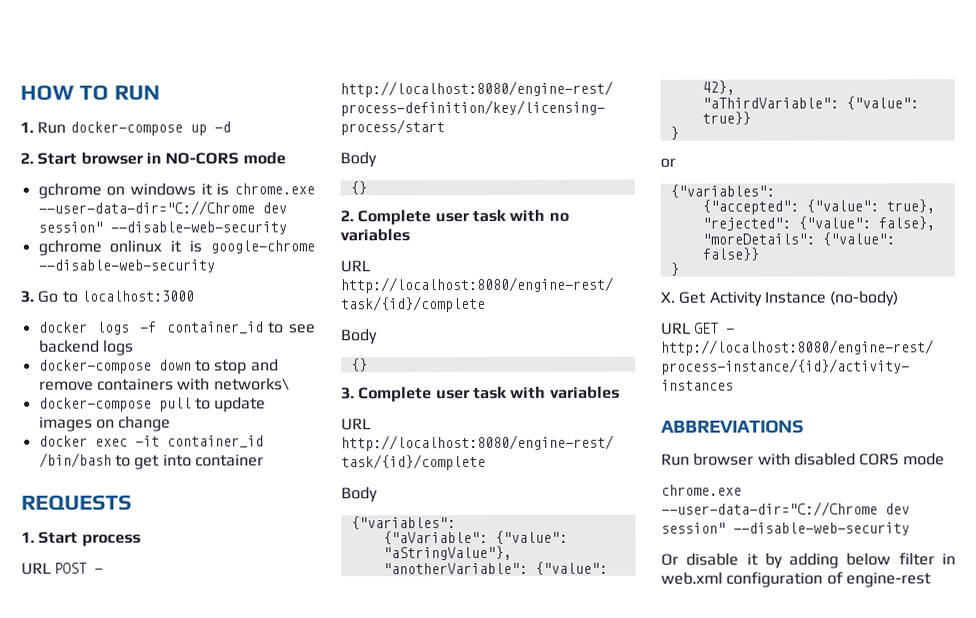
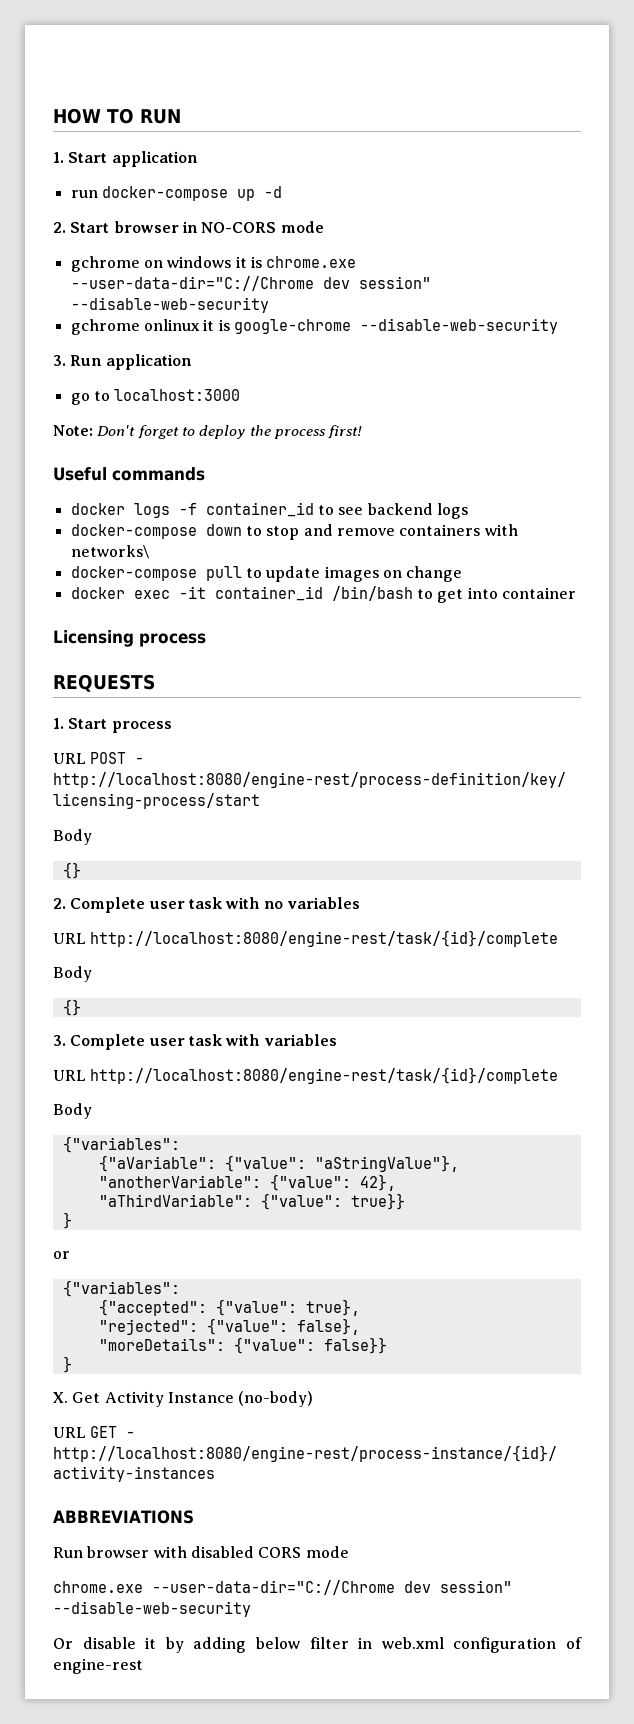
[37,121,67,134] Run -> [68,151,198,167] [70,190,98,198] Start application // run
[37,290,59,303] Go -> [70,354,192,370] [70,393,90,405] Run application // go
(194, 296) none -> [53,425,363,439] [53,467,205,481] // Note: Don't forget to deploy the process first! // Useful commands
(264, 460) none -> [53,630,206,647] // Licensing process

